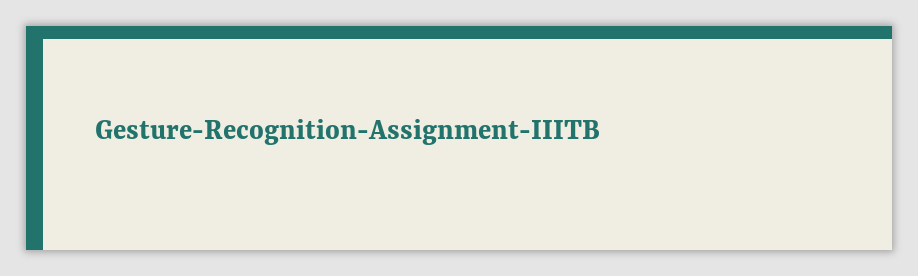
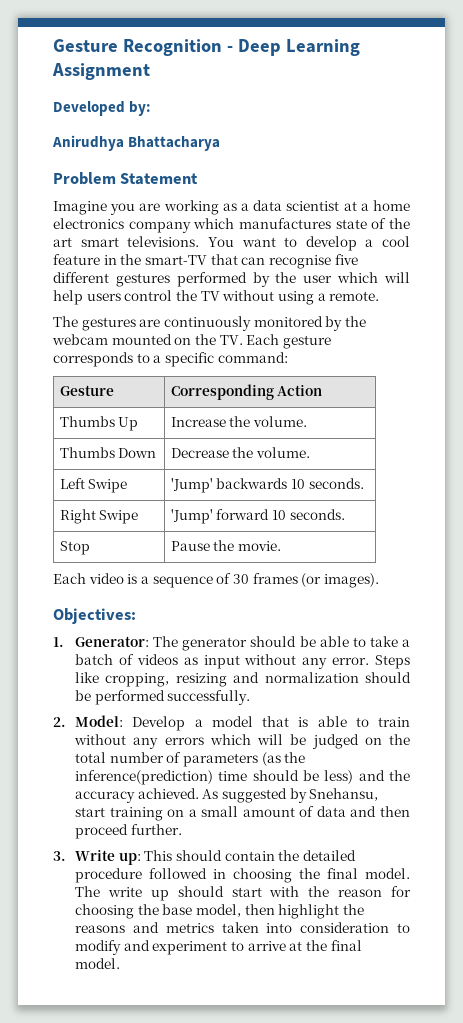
[95,119,600,145] Gesture-Recognition-Assignment-IIITB -> [53,39,360,56] [52,63,150,80] [53,101,152,116] [52,135,221,151] [53,172,199,185] [53,200,410,215] [53,218,411,233] [53,236,410,251] [53,254,358,269] [53,272,410,287] [53,290,380,305] [53,316,366,331] [52,334,331,349] [53,352,288,367] [59,385,114,396] [170,384,323,400] [59,416,139,431] [170,416,307,427] [59,447,157,458] [170,447,310,458] [59,478,128,493] [170,478,364,493] [59,509,139,524] [170,509,345,524] [59,541,90,555] [170,540,281,551] [53,573,379,588] [53,608,136,624] [53,636,410,651] [75,654,410,669] [75,672,411,687] [75,690,251,705] [53,715,410,731] [74,734,410,749] [75,752,306,767] [75,770,410,785] [75,788,379,803] [75,806,411,821] [75,824,182,839] [53,850,356,865] [75,868,410,883] [75,886,411,901] [75,904,364,919] [75,922,410,933] [75,940,362,955] [75,958,121,969] Gesture Recognition - Deep Learning Assignment // Developed by: // Anirudhya Bhattacharya // Problem Statement // Imagine you are working as a data scientist at a home electronics company which manufactures state of the art smart televisions. You want to develop a cool feature in the smart-TV that can recognise five different gestures performed by the user which will help users control the TV without using a remote. // The gestures are continuously monitored by the webcam mounted on the TV. Each gesture corresponds to a specific command: // Gesture | Corresponding Action // Thumbs Up | Increase the volume. // Thumbs Down | Decrease the volume. // Left Swipe | 'Jump' backwards 10 seconds. // Right Swipe | 'Jump' forward 10 seconds. // Stop | Pause the movie. // Each video is a sequence of 30 frames (or images). // Objectives: // 1. Generator: The generator should be able to take a batch of videos as input without any error. Steps like cropping, resizing and normalization should be performed successfully. // 2. Model: Develop a model that is able to train without any errors which will be judged on the total number of parameters (as the inference(prediction) time should be less) and the accuracy achieved. As suggested by Snehansu, start training on a small amount of data and then proceed further. // 3. Write up: This should contain the detailed procedure followed in choosing the final model. The write up should start with the reason for choosing the base model, then highlight the reasons and metrics taken into consideration to modify and experiment to arrive at the final model.

